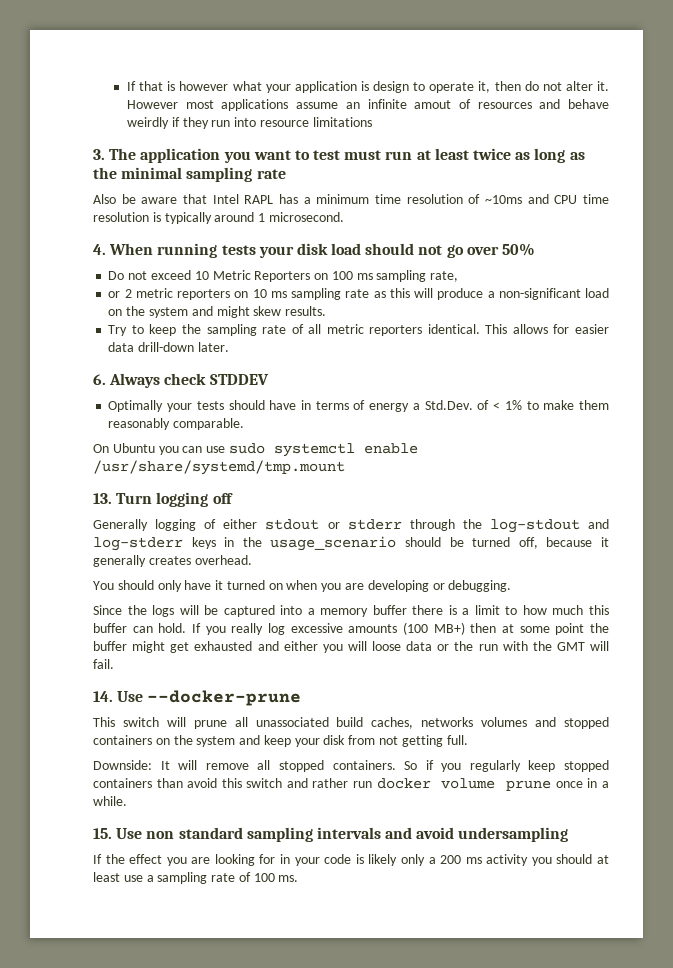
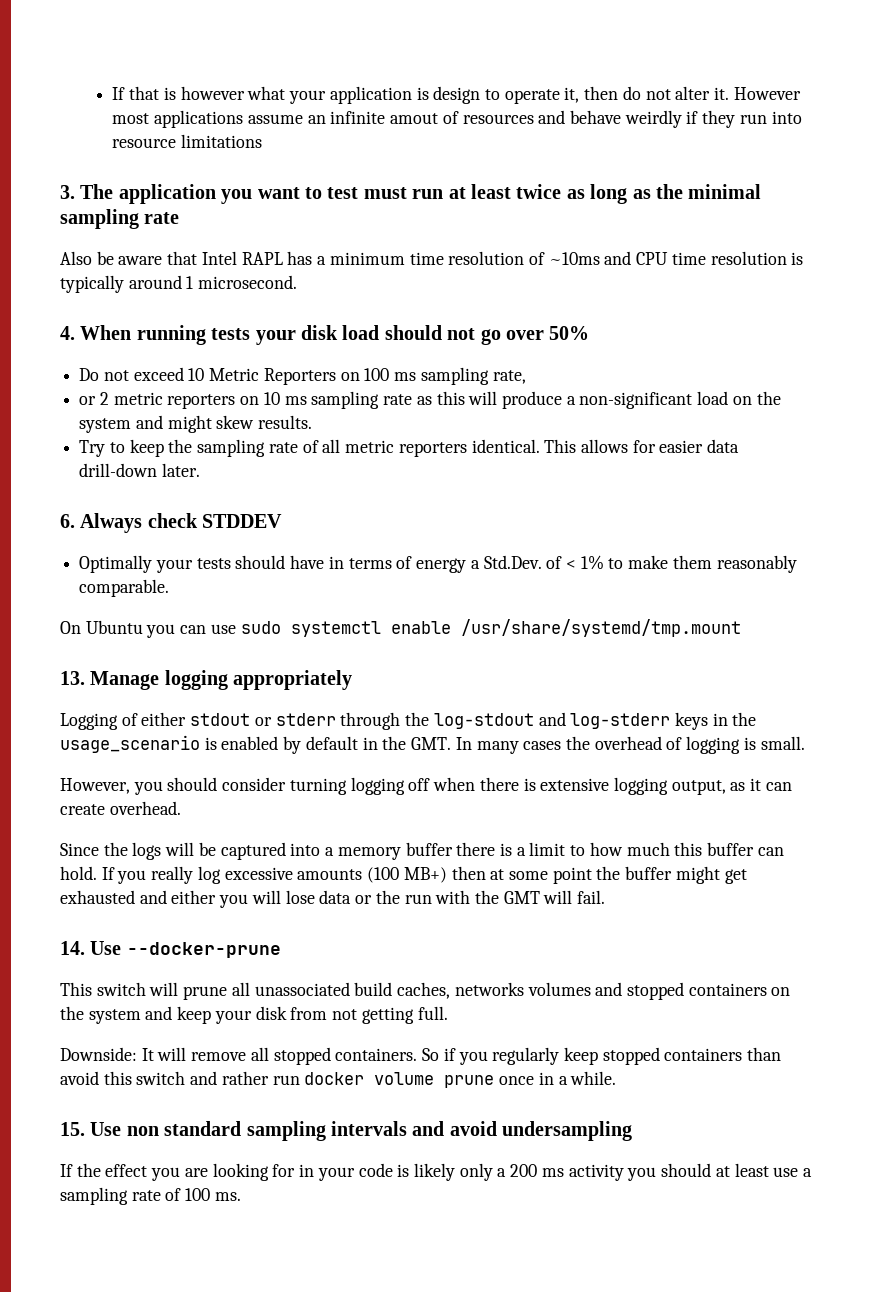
[116,492,233,507] [93,519,197,531] Turn logging off // Generally logging -> [90,670,353,690] [60,713,118,730] Manage logging appropriately // Logging
[405,537,610,549] [93,555,252,567] [93,580,512,592] should be turned off, because it generally creates overhead. // You should only have it turned on when you are developing or debugging. -> [204,736,805,754] [60,777,792,795] [60,801,181,815] is enabled by default in the GMT. In many cases the overhead of logging is small. // However, you should consider turning logging off when there is extensive logging output, as it can create overhead.
[372,641,401,651] loose -> [285,890,315,904] lose

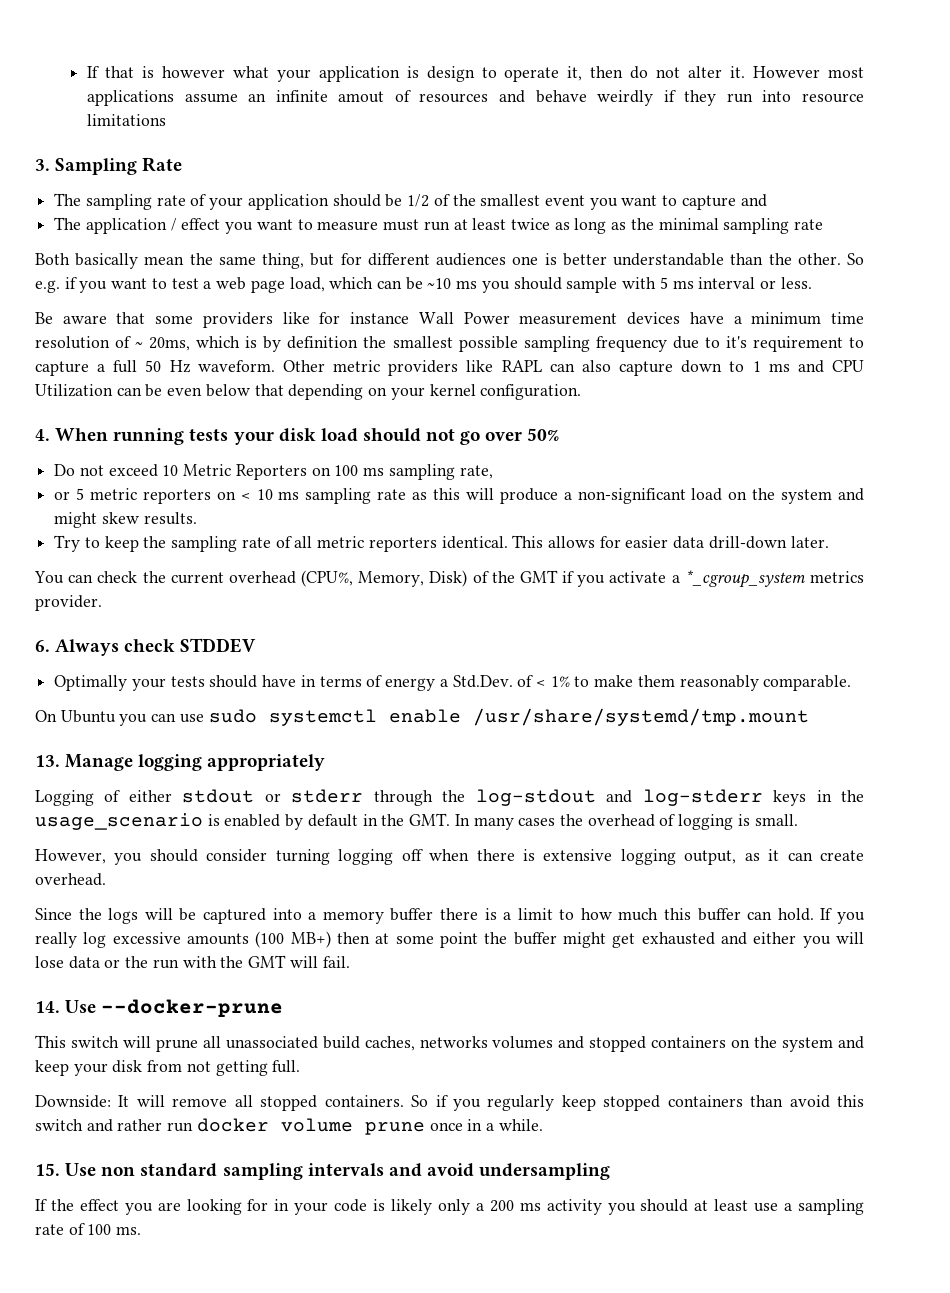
[80,184,359,204] The application you want to test -> [55,157,183,175] [54,193,767,210] [54,217,379,234] Sampling Rate // The sampling rate of your application should be 1/2 of the smallest event you want to capture and // The application / effect you want to measure
[60,251,313,265] Also be aware that Intel RAPL has -> [35,253,865,269] [35,277,812,293] [35,312,724,328] Both basically mean the same thing, but for different audiences one is better understandable than the other. So e.g. if you want to test a web page load, which can be ~10 ms you should sample with 5 ms interval or less. // Be aware that some providers like for instance Wall Power measurement devices have
[548,251,804,265] [60,275,298,293] ~10ms and CPU time resolution is typically around 1 microsecond. -> [135,336,864,352] [35,360,864,376] [35,384,582,400] ~ 20ms, which is by definition the smallest possible sampling frequency due to it's requirement to capture a full 50 Hz waveform. Other metric providers like RAPL can also capture down to 1 ms and CPU Utilization can be even below that depending on your kernel configuration.
[99,392,109,405] 2 -> [76,488,85,500] 5
(260, 400) none -> [240,493,251,500] <
(200, 470) none -> [34,570,864,588] [35,595,102,611] // You can check the current overhead (CPU%, Memory, Disk) of the GMT if you activate a *_cgroup_system metrics provider.

